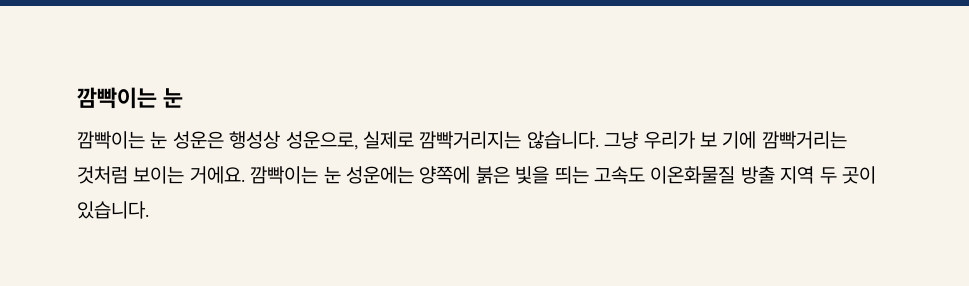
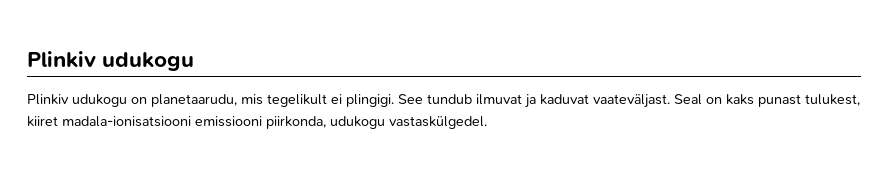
[77,87,184,109] [77,131,847,150] [77,166,876,184] [77,201,149,219] 깜빡이는 눈 // 깜빡이는 눈 성운은 행성상 성운으로, 실제로 깜빡거리지는 않습니다. 그냥 우리가 보 기에 깜빡거리는 것처럼 보이는 거에요. 깜빡이는 눈 성운에는 양쪽에 붉은 빛을 띄는 고속도 이온화물질 방출 지역 두 곳이 있습니다. -> [27,51,195,71] [27,94,860,108] [27,116,487,129] Plinkiv udukogu // Plinkiv udukogu on planetaarudu, mis tegelikult ei plingigi. See tundub ilmuvat ja kaduvat vaateväljast. Seal on kaks punast tulukest, kiiret madala-ionisatsiooni emissiooni piirkonda, udukogu vastaskülgedel.

